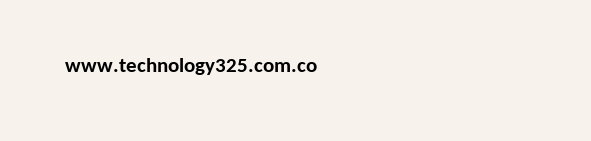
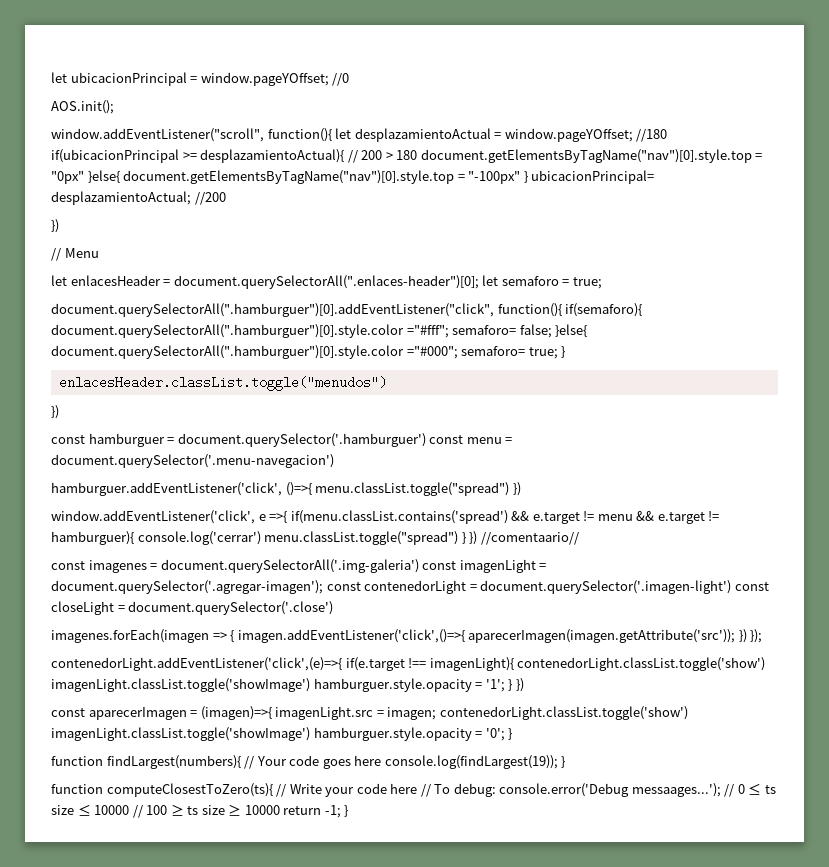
[65,58,317,75] www.technology325.com.co -> [51,72,350,86] [51,100,114,114] [51,128,668,142] [51,149,763,163] [51,170,655,184] [51,191,226,205] [51,219,59,233] [51,248,99,261] [51,275,602,289] [51,303,643,317] [51,324,588,338] [51,345,566,359] [58,376,387,391] [51,405,59,419] [51,433,513,447] [51,454,334,468] [51,482,521,496] [51,510,720,524] [51,531,579,545] [51,559,547,573] [51,580,769,594] [51,601,334,615] [51,629,763,643] [51,657,766,671] [51,678,524,692] [51,706,688,720] [51,727,513,741] [51,755,566,769] [51,783,776,797] [51,804,349,818] let ubicacionPrincipal = window.pageYOffset; //0 // AOS.init(); // window.addEventListener("scroll", function(){ let desplazamientoActual = window.pageYOffset; //180 if(ubicacionPrincipal >= desplazamientoActual){ // 200 > 180 document.getElementsByTagName("nav")[0].style.top = "0px" }else{ document.getElementsByTagName("nav")[0].style.top = "-100px" } ubicacionPrincipal= desplazamientoActual; //200 // }) // // Menu // let enlacesHeader = document.querySelectorAll(".enlaces-header")[0]; let semaforo = true; // document.querySelectorAll(".hamburguer")[0].addEventListener("click", function(){ if(semaforo){ document.querySelectorAll(".hamburguer")[0].style.color ="#fff"; semaforo= false; }else{ document.querySelectorAll(".hamburguer")[0].style.color ="#000"; semaforo= true; } // enlacesHeader.classList.toggle("menudos") // }) // const hamburguer = document.querySelector('.hamburguer') const menu = document.querySelector('.menu-navegacion') // hamburguer.addEventListener('click', ()=>{ menu.classList.toggle("spread") }) // window.addEventListener('click', e =>{ if(menu.classList.contains('spread') && e.target != menu && e.target != hamburguer){ console.log('cerrar') menu.classList.toggle("spread") } }) //comentaario// // const imagenes = document.querySelectorAll('.img-galeria') const imagenLight = document.querySelector('.agregar-imagen'); const contenedorLight = document.querySelector('.imagen-light') const closeLight = document.querySelector('.close') // imagenes.forEach(imagen => { imagen.addEventListener('click',()=>{ aparecerImagen(imagen.getAttribute('src')); }) }); // contenedorLight.addEventListener('click',(e)=>{ if(e.target !== imagenLight){ contenedorLight.classList.toggle('show') imagenLight.classList.toggle('showImage') hamburguer.style.opacity = '1'; } }) // const aparecerImagen = (imagen)=>{ imagenLight.src = imagen; contenedorLight.classList.toggle('show') imagenLight.classList.toggle('showImage') hamburguer.style.opacity = '0'; } // function findLargest(numbers){ // Your code goes here console.log(findLargest(19)); } // function computeClosestToZero(ts){ // Write your code here // To debug: console.error('Debug messaages...'); // 0 ≤ ts size ≤ 10000 // 100 ≥ ts size ≥ 10000 return -1; }

